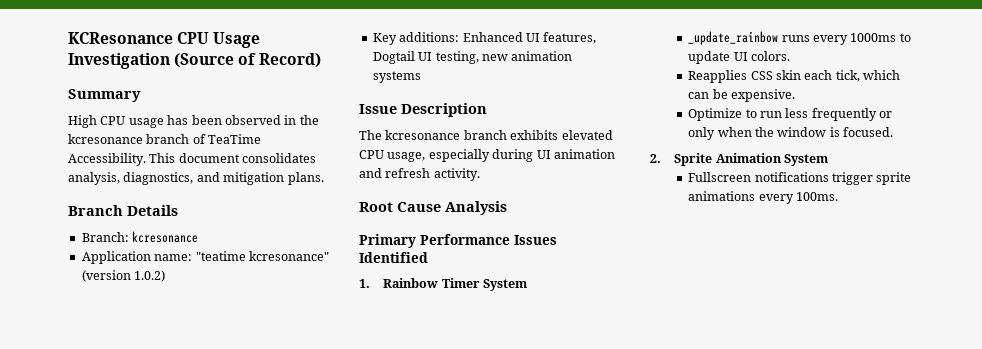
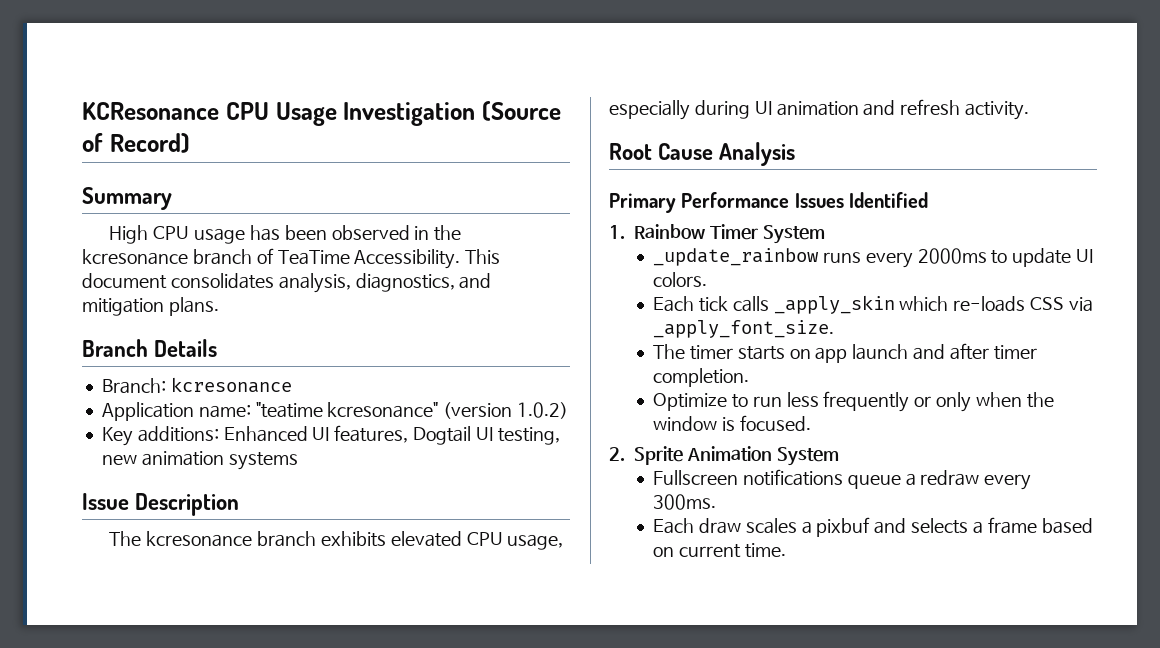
[850,33,897,42] 1000ms -> [917,248,987,264] 2000ms
[688,70,901,83] [688,89,795,102] Reapplies CSS skin each tick, which can be expensive. -> [653,295,1094,314] [653,320,835,338] [653,343,1037,363] [653,368,750,387] Each tick calls _apply_skin which re-loads CSS via _apply_font_size. // The timer starts on app launch and after timer completion.
[831,172,912,185] [688,191,838,204] trigger sprite animations every 100ms. -> [847,470,1032,490] [653,494,717,510] [653,517,1093,537] [653,543,786,558] queue a redraw every 300ms. // Each draw scales a pixbuf and selects a frame based on current time.

